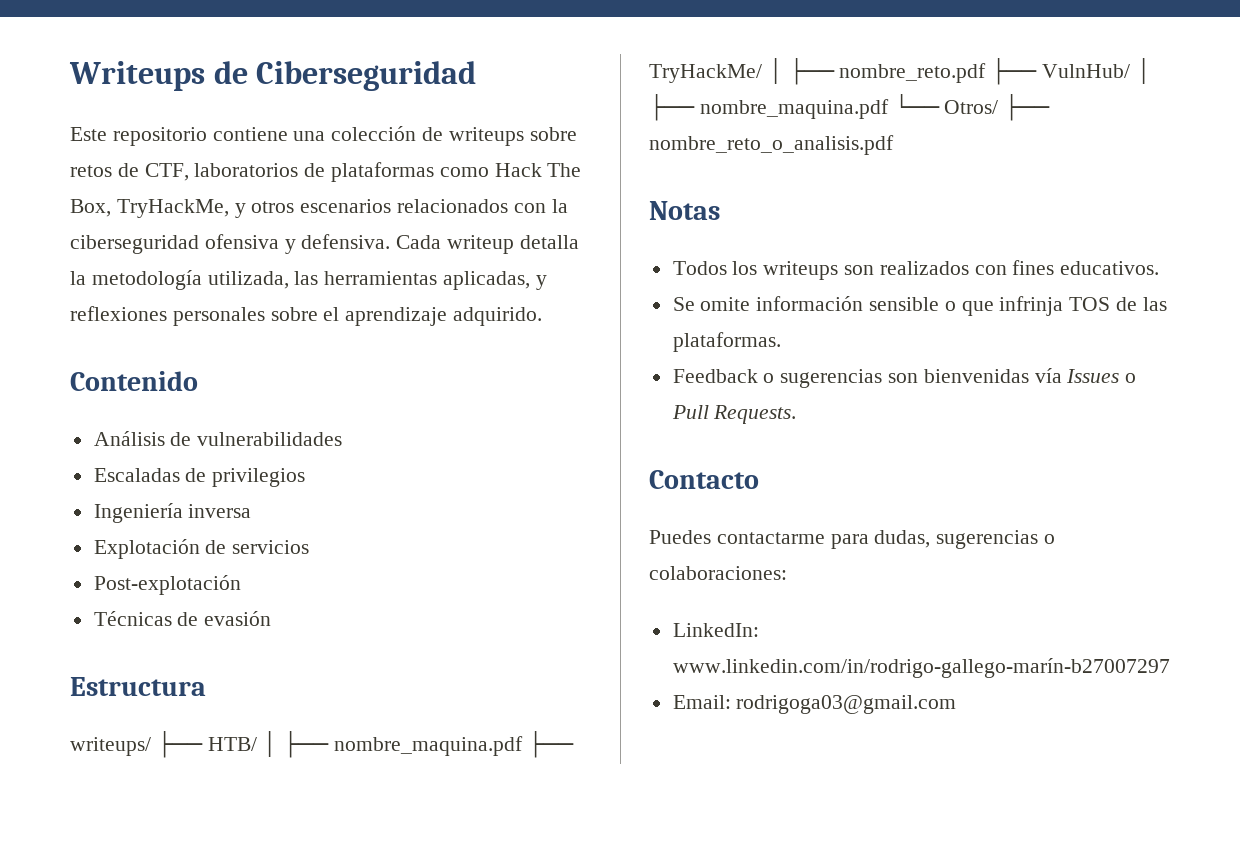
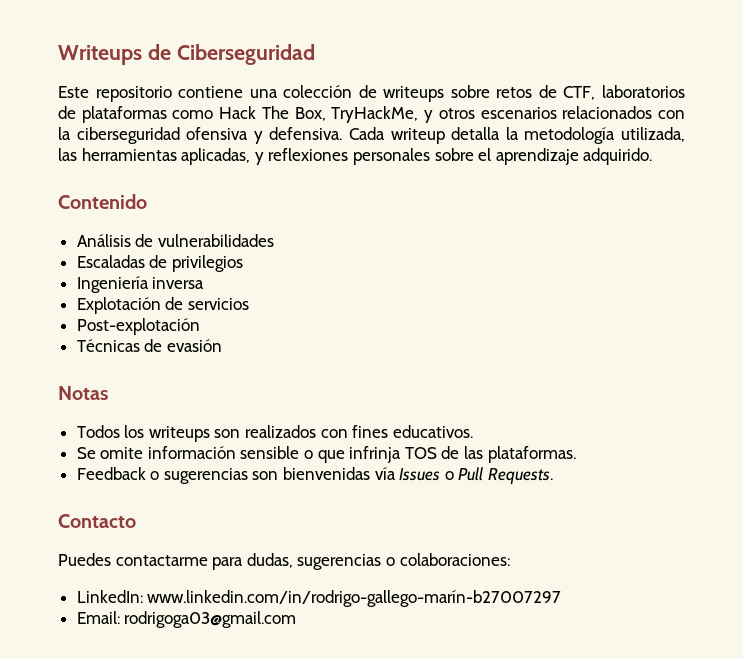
[70,677,206,696] [70,731,574,758] [649,58,1151,85] [649,94,1051,121] [649,135,894,155] // Estructura // writeups/ ├── HTB/ │ ├── nombre_maquina.pdf ├── TryHackMe/ │ ├── nombre_reto.pdf ├── VulnHub/ │ ├── nombre_maquina.pdf └── Otros/ ├── nombre_reto_o_analisis.pdf -> (222, 345) none

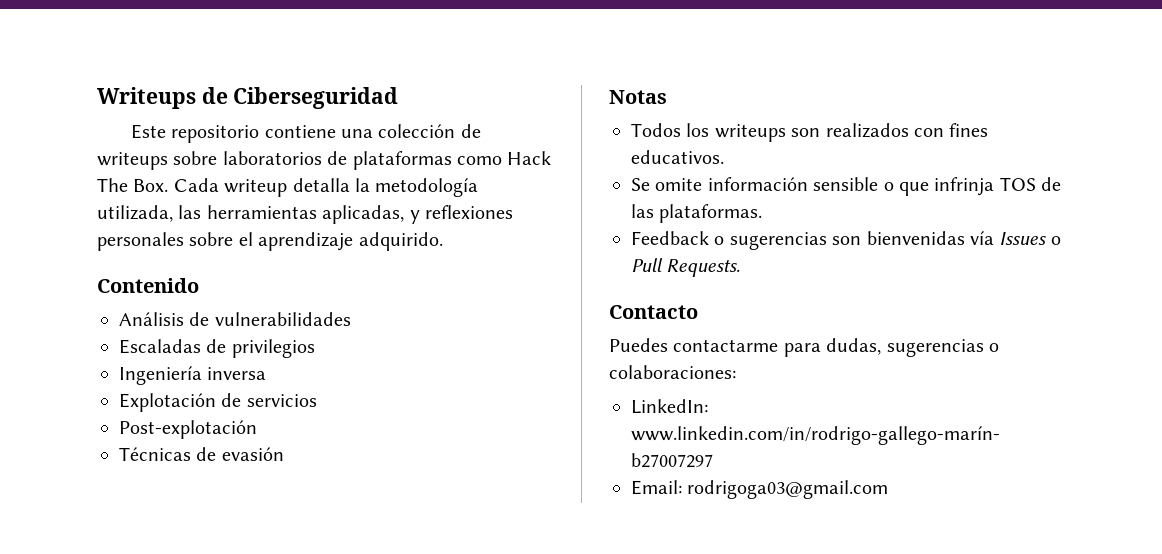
[496,85,596,100] retos de CTF, -> (218, 158) none
[294,106,686,123] [58,127,343,144] Box, TryHackMe, y otros escenarios relacionados con la ciberseguridad ofensiva y defensiva. -> [133,179,169,192] Box.

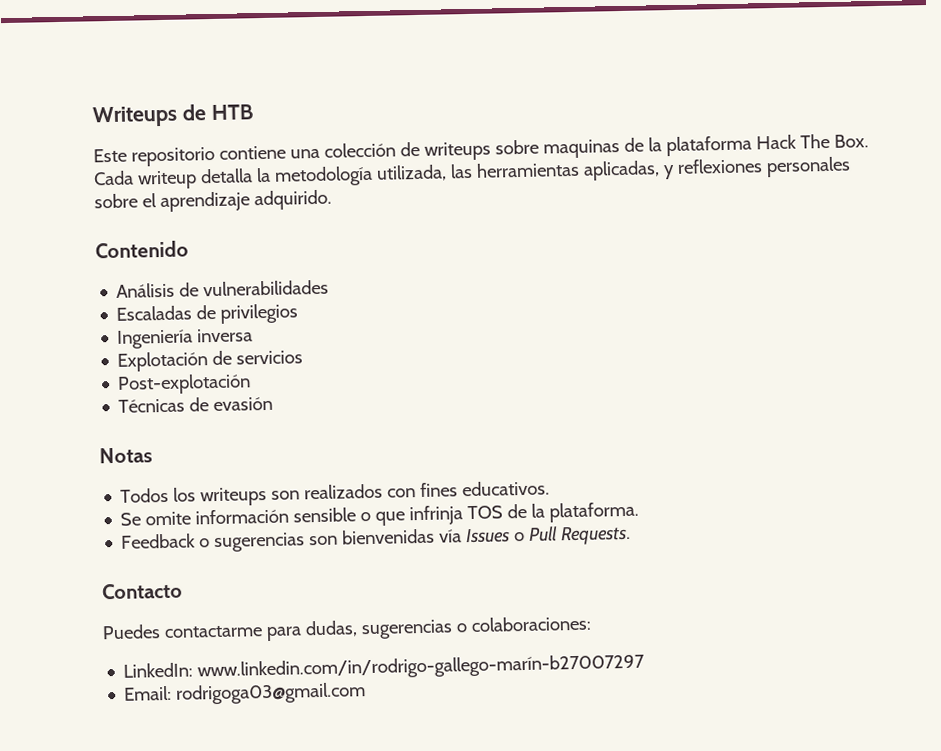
[233,87,399,109] Ciberseguridad -> [210,104,253,121] HTB
[222,151,502,170] laboratorios de plataformas como -> [542,135,752,159] maquinas de la plataforma
[631,204,763,223] las plataformas. -> [531,501,640,523] la plataforma.

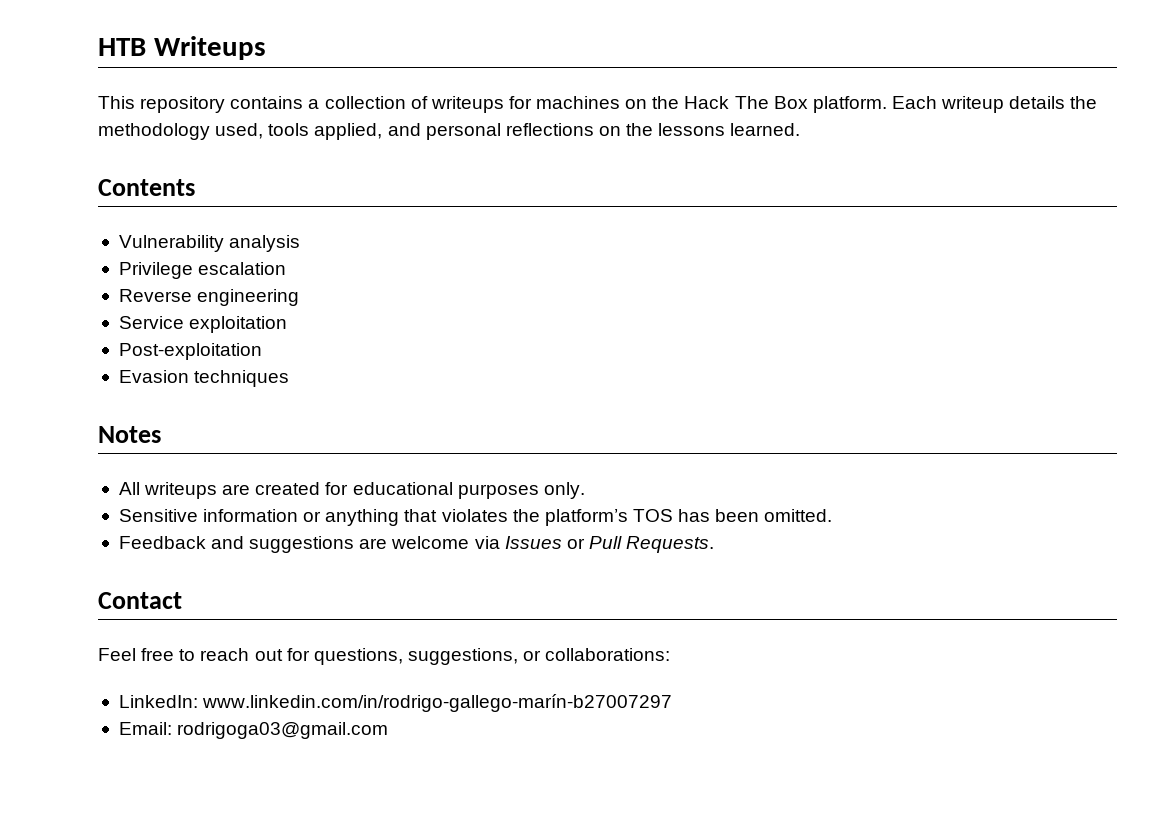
(92, 116) none -> [98,38,146,56] HTB
[181,104,253,121] [93,133,869,167] [93,156,851,190] [94,189,332,213] [95,240,189,259] [116,279,330,298] [116,303,299,324] [117,328,254,349] [117,350,304,372] [117,373,252,395] [118,396,274,413] [99,447,153,464] [120,480,551,507] [120,501,640,526] [121,525,632,553] [102,582,183,600] [102,615,591,642] de HTB // Este repositorio contiene una colección de writeups sobre maquinas de la plataforma Hack The Box. Cada writeup detalla la metodología utilizada, las herramientas aplicadas, y reflexiones personales sobre el aprendizaje adquirido. // Contenido // Análisis de vulnerabilidades // Escaladas de privilegios // Ingeniería inversa // Explotación de servicios // Post-explotación // Técnicas de evasión // Notas // Todos los writeups son realizados con fines educativos. // Se omite información sensible o que infrinja TOS de la plataforma. // Feedback o sugerencias son bienvenidas vía Issues o Pull Requests. // Contacto // Puedes contactarme para dudas, sugerencias o colaboraciones: -> [98,96,1098,113] [98,123,801,140] [98,179,195,196] [118,235,301,252] [118,262,287,279] [118,289,300,306] [118,316,288,333] [118,343,262,360] [118,370,290,387] [98,426,161,443] [118,482,585,499] [118,509,833,526] [118,536,715,553] [98,592,182,609] [98,648,671,665] // This repository contains a collection of writeups for machines on the Hack The Box platform. Each writeup details the methodology used, tools applied, and personal reflections on the lessons learned. // Contents // Vulnerability analysis // Privilege escalation // Reverse engineering // Service exploitation // Post-exploitation // Evasion techniques // Notes // All writeups are created for educational purposes only. // Sensitive information or anything that violates the platform’s TOS has been omitted. // Feedback and suggestions are welcome via Issues or Pull Requests. // Contact // Feel free to reach out for questions, suggestions, or collaborations:

